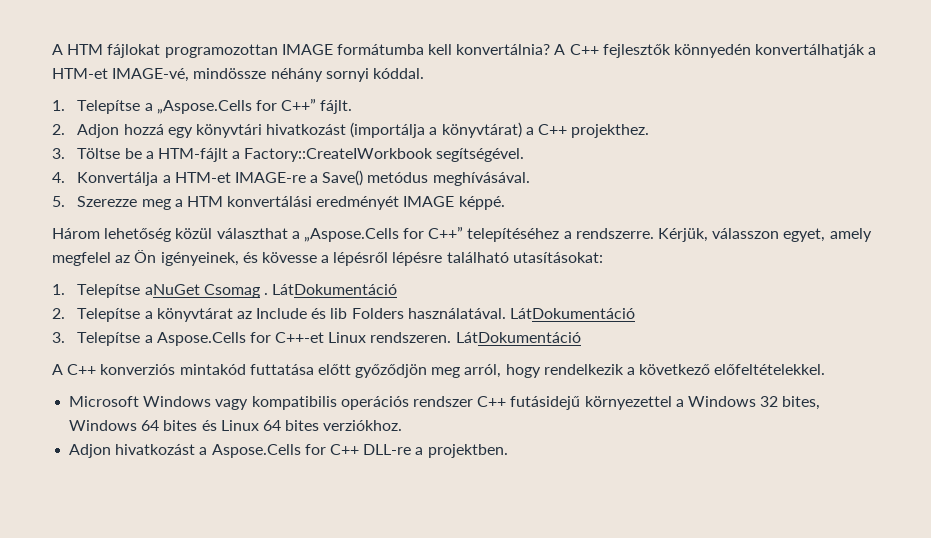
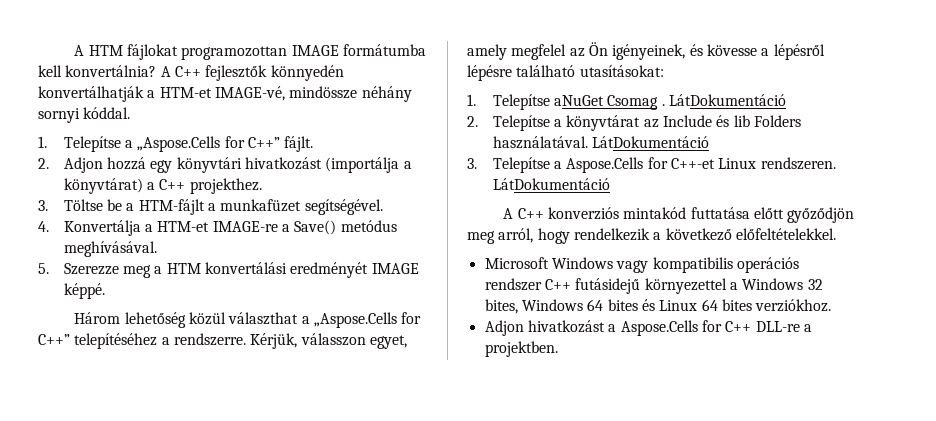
[244,148,434,162] Factory::CreateIWorkbook -> [220,199,302,212] munkafüzet

